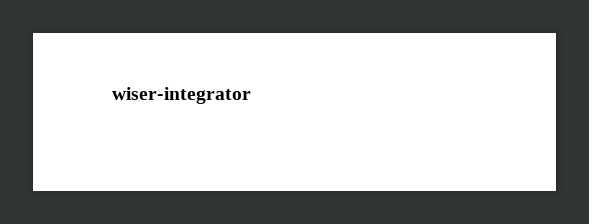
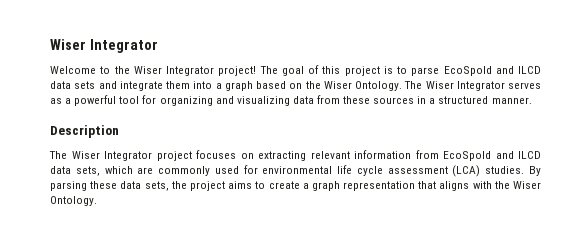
[112,87,251,104] wiser-integrator -> [50,39,158,53] [50,65,541,76] [50,81,541,91] [50,95,532,106] [50,125,119,138] [49,150,541,161] [50,165,541,177] [50,181,541,191] [50,196,97,206] Wiser Integrator // Welcome to the Wiser Integrator project! The goal of this project is to parse EcoSpold and ILCD data sets and integrate them into a graph based on the Wiser Ontology. The Wiser Integrator serves as a powerful tool for organizing and visualizing data from these sources in a structured manner. // Description // The Wiser Integrator project focuses on extracting relevant information from EcoSpold and ILCD data sets, which are commonly used for environmental life cycle assessment (LCA) studies. By parsing these data sets, the project aims to create a graph representation that aligns with the Wiser Ontology.

